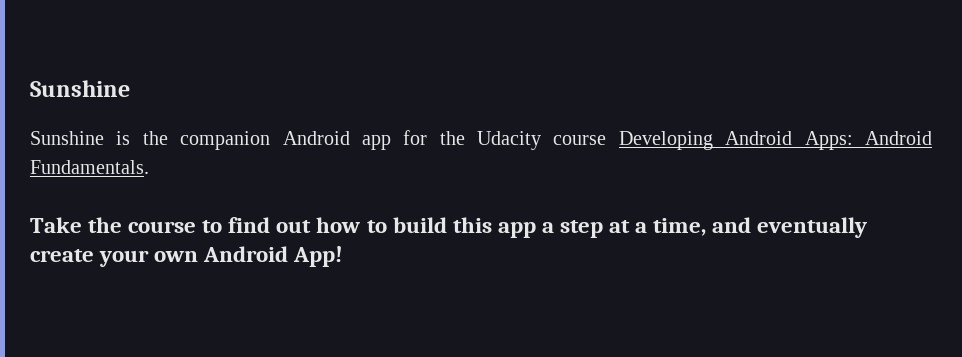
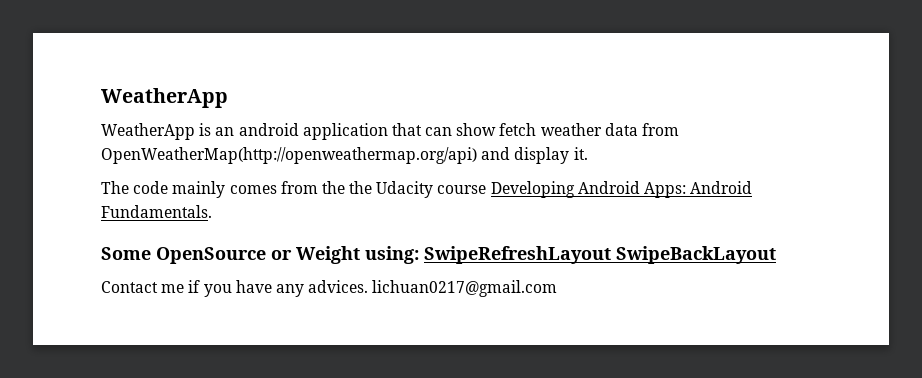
[30,80,130,97] [30,130,428,150] Sunshine // Sunshine is the companion Android app for -> [101,88,228,108] [101,123,680,140] [101,147,588,164] [101,181,345,198] WeatherApp // WeatherApp is an android application that can show fetch weather data from OpenWeatherMap(http://openweathermap.org/api) and display it. // The code mainly comes from the
[30,217,868,238] [30,246,344,267] Take the course to find out how to build this app a step at a time, and eventually create your own Android App! -> [101,246,776,264] [101,280,558,297] Some OpenSource or Weight using: SwipeRefreshLayout SwipeBackLayout // Contact me if you have any advices. lichuan0217@gmail.com

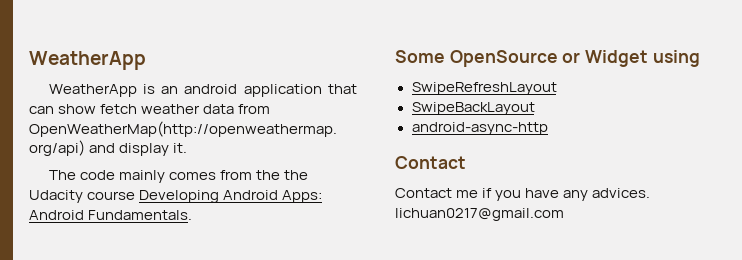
[296,246,419,264] Weight using: -> [585,50,700,67] Widget using //
(611, 255) none -> (557, 88) //
(776, 255) none -> [411,122,548,135] [395,156,466,169] // android-async-http // Contact

